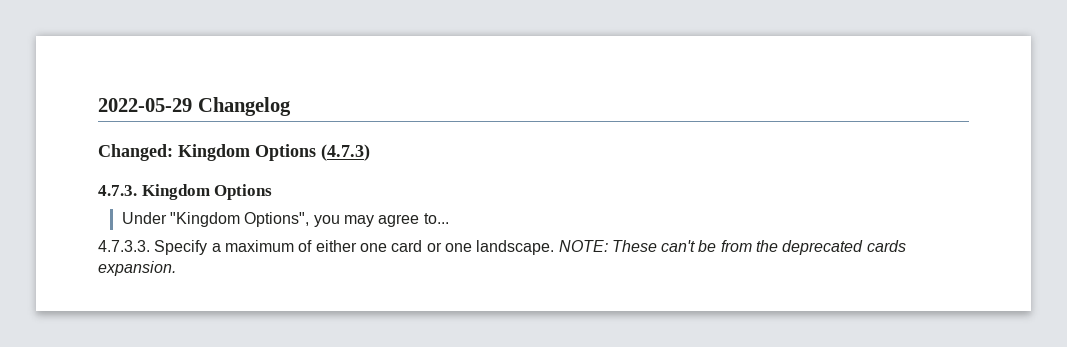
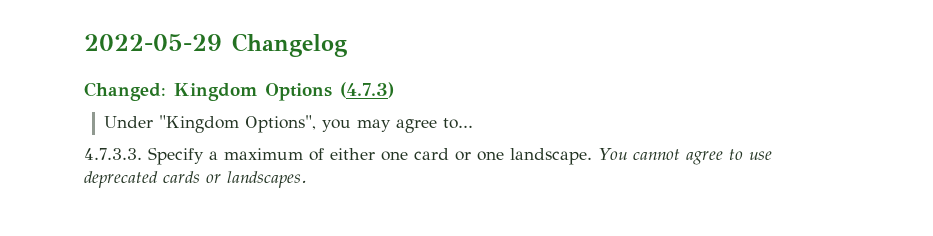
[98,184,273,200] // 4.7.3. Kingdom Options -> (394, 90) none
[558,240,906,255] [98,261,176,276] NOTE: These can't be from the deprecated cards expansion. -> [598,148,772,165] [84,171,307,188] You cannot agree to use deprecated cards or landscapes.

